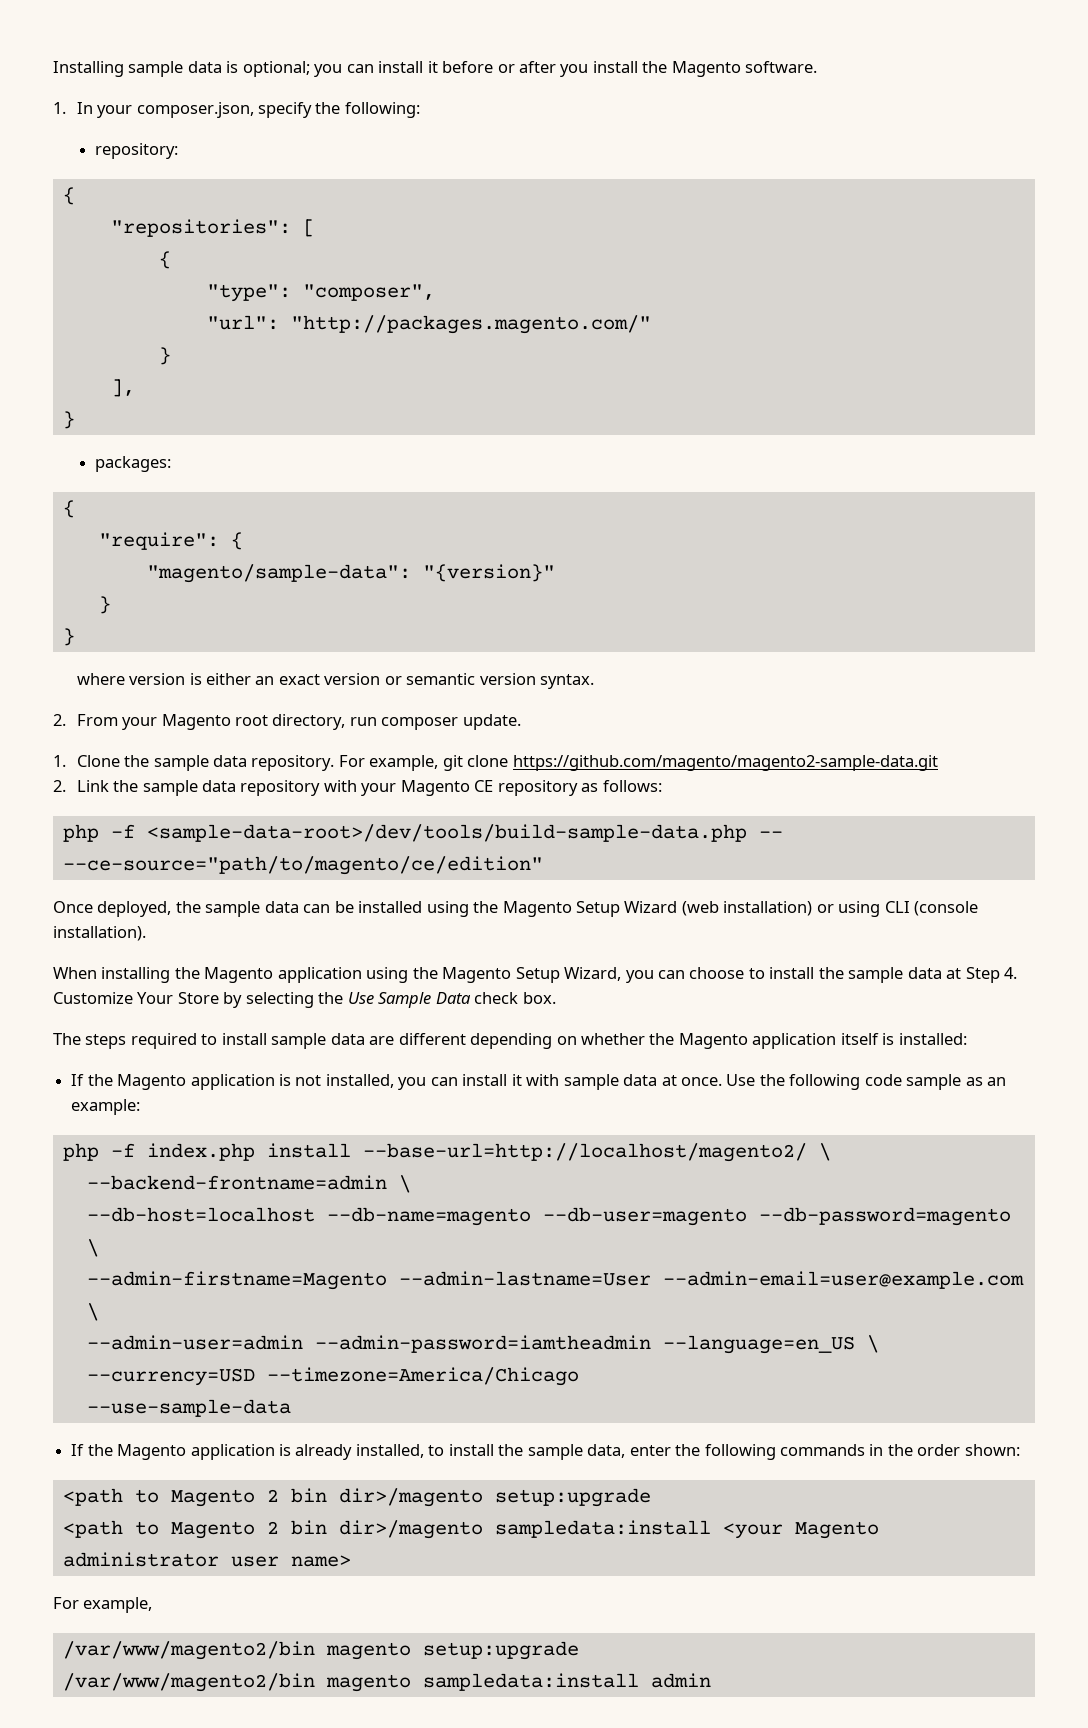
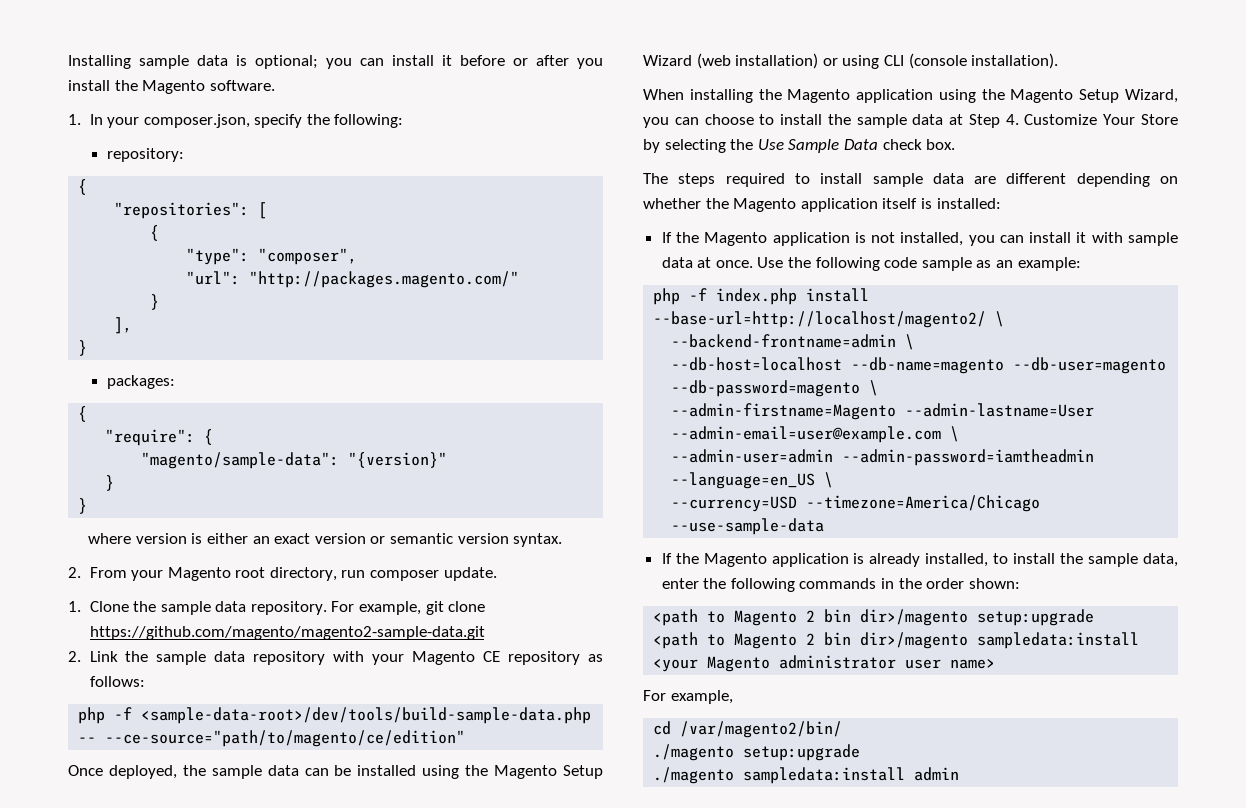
[62,1641,579,1660] [62,1673,411,1692] /var/www/magento2/bin magento setup:upgrade // /var/www/magento2/bin magento -> [653,721,843,738] [653,744,861,761] [653,767,735,784] cd /var/magento2/bin/ // ./magento setup:upgrade // ./magento

